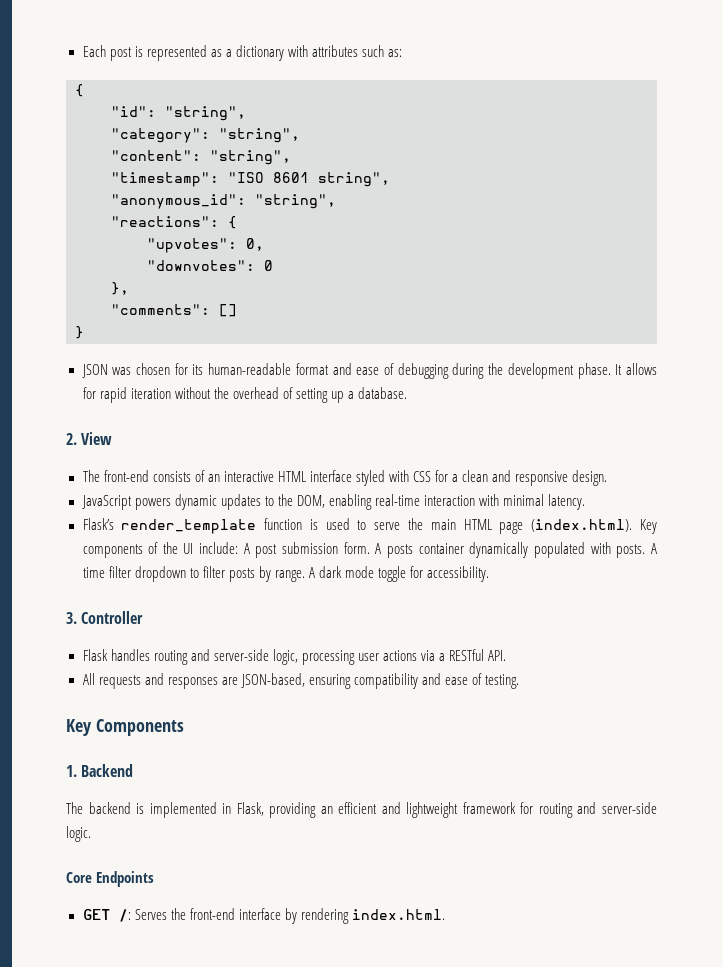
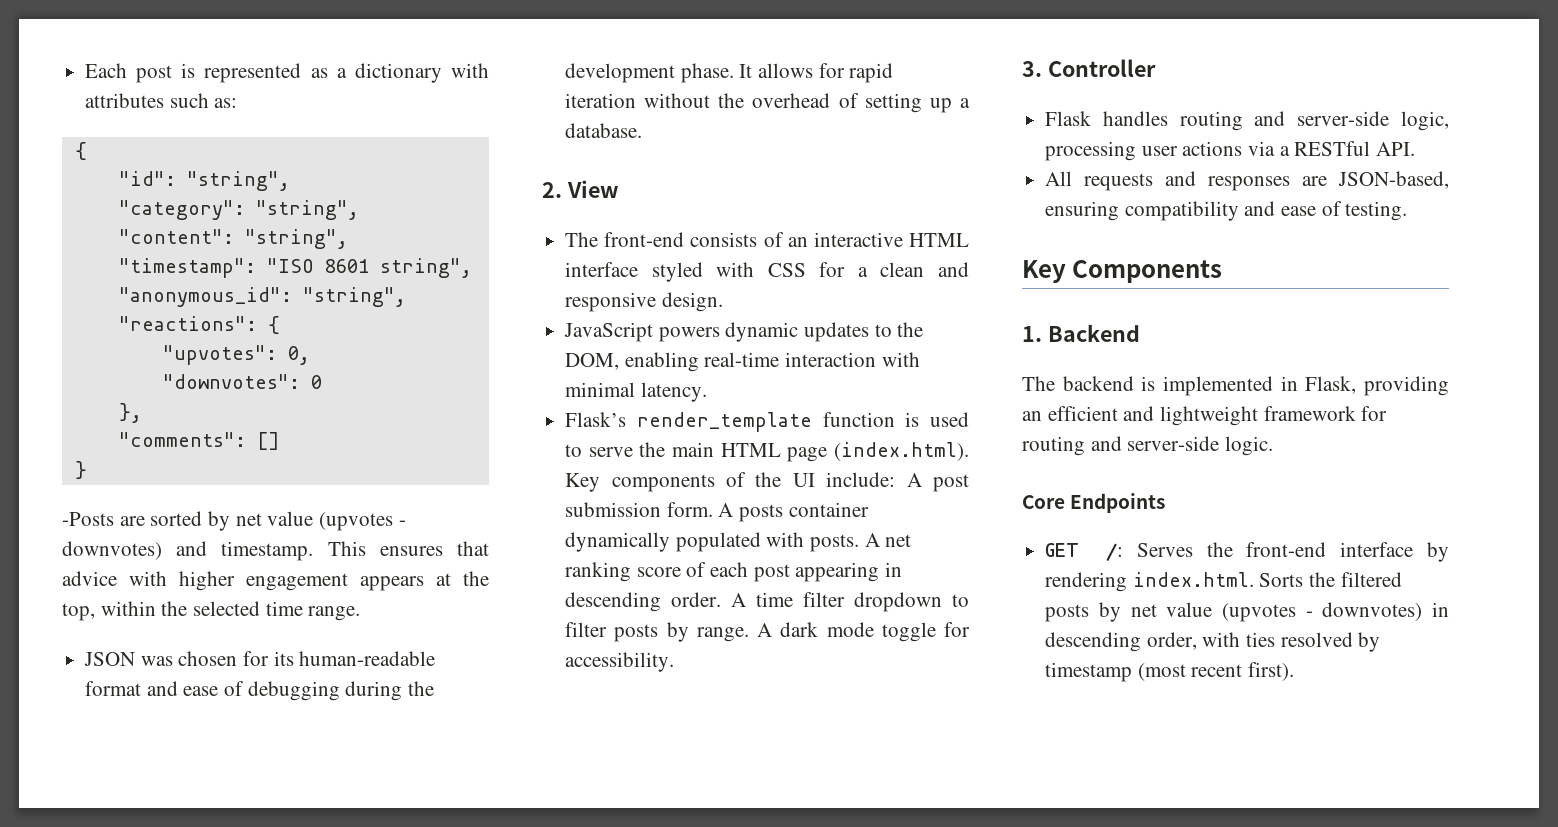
(84, 332) none -> [62,511,406,531] [62,541,489,561] [62,571,489,591] [62,601,361,621] // -Posts are sorted by net value (upvotes - downvotes) and timestamp. This ensures that advice with higher engagement appears at the top, within the selected time range.
(657, 548) none -> [885,534,912,547] [565,562,903,582] [565,592,747,612] net ranking score of each post appearing in descending order. A
(445, 914) none -> [1259,572,1402,587] [1045,602,1449,622] [1045,632,1381,652] [1045,662,1295,682] Sorts the filtered posts by net value (upvotes - downvotes) in descending order, with ties resolved by timestamp (most recent first).

